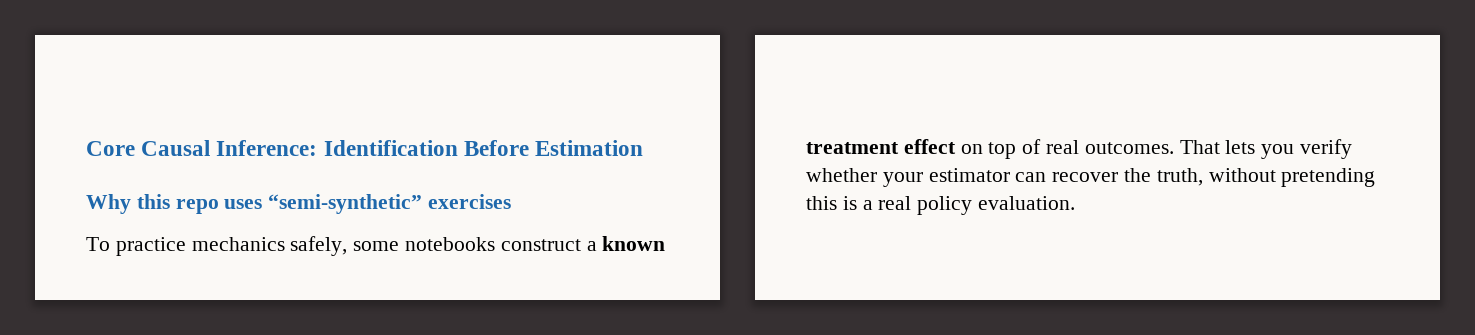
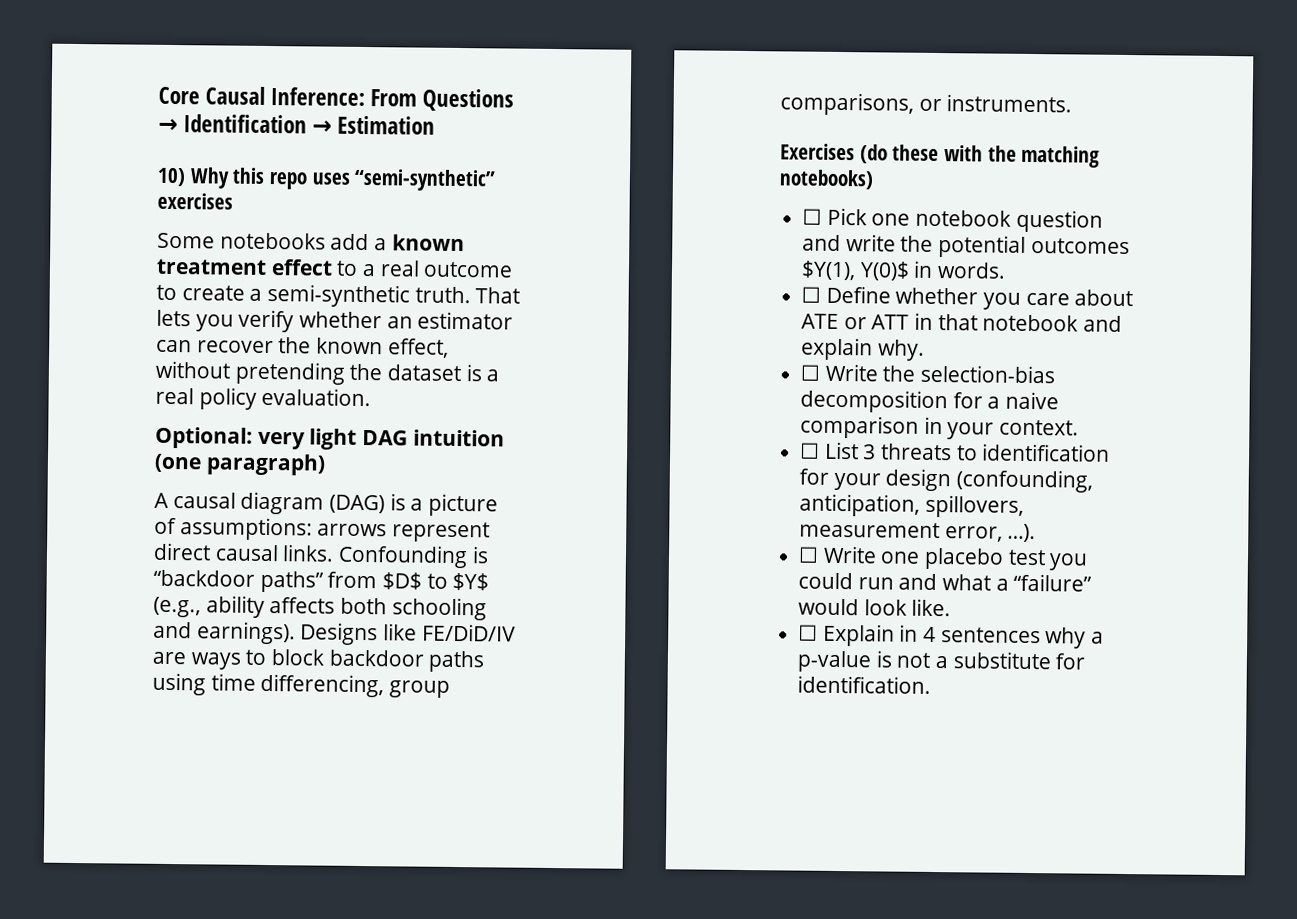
[323,140,529,156] Identification Before -> [370,88,515,112] [158,114,333,134] From Questions → Identification →
(644, 148) none -> [157,167,186,187] 10)
[86,236,666,256] [806,139,1174,159] To practice mechanics safely, some notebooks construct a known treatment effect on top of real outcomes. -> [157,232,465,252] [156,258,514,278] [156,284,471,308] Some notebooks add a known treatment effect to a real outcome to create a semi-synthetic truth.
[882,172,923,187] your -> [386,316,413,329] an
[1156,168,1376,187] [806,196,837,210] truth, without pretending this -> [316,337,449,358] [155,360,462,385] known effect, without pretending the dataset
(1076, 203) none -> [155,426,505,450] [154,453,326,476] [154,491,499,517] [154,517,491,543] [153,542,489,569] [153,569,490,593] [153,595,487,621] [153,621,516,646] [152,649,485,673] [152,672,451,698] [780,92,1073,116] [780,143,1101,168] [779,169,874,190] [802,207,1103,233] [802,234,1130,258] [801,260,1007,281] [801,285,1134,310] [801,312,1123,332] [801,337,925,361] [800,363,1056,384] [800,389,1060,414] [800,415,1080,440] [800,441,1111,462] [799,468,1094,493] [799,493,1024,518] [799,521,1037,543] [798,545,1089,571] [798,572,1093,592] [798,598,952,617] [798,623,1105,649] [797,650,1086,673] [797,675,932,694] // Optional: very light DAG intuition (one paragraph) // A causal diagram (DAG) is a picture of assumptions: arrows represent direct causal links. Confounding is “backdoor paths” from $D$ to $Y$ (e.g., ability affects both schooling and earnings). Designs like FE/DiD/IV are ways to block backdoor paths using time differencing, group comparisons, or instruments. // Exercises (do these with the matching notebooks) // ☐ Pick one notebook question and write the potential outcomes $Y(1), Y(0)$ in words. // ☐ Define whether you care about ATE or ATT in that notebook and explain why. // ☐ Write the selection-bias decomposition for a naive comparison in your context. // ☐ List 3 threats to identification for your design (confounding, anticipation, spillovers, measurement error, …). // ☐ Write one placebo test you could run and what a “failure” would look like. // ☐ Explain in 4 sentences why a p-value is not a substitute for identification.

